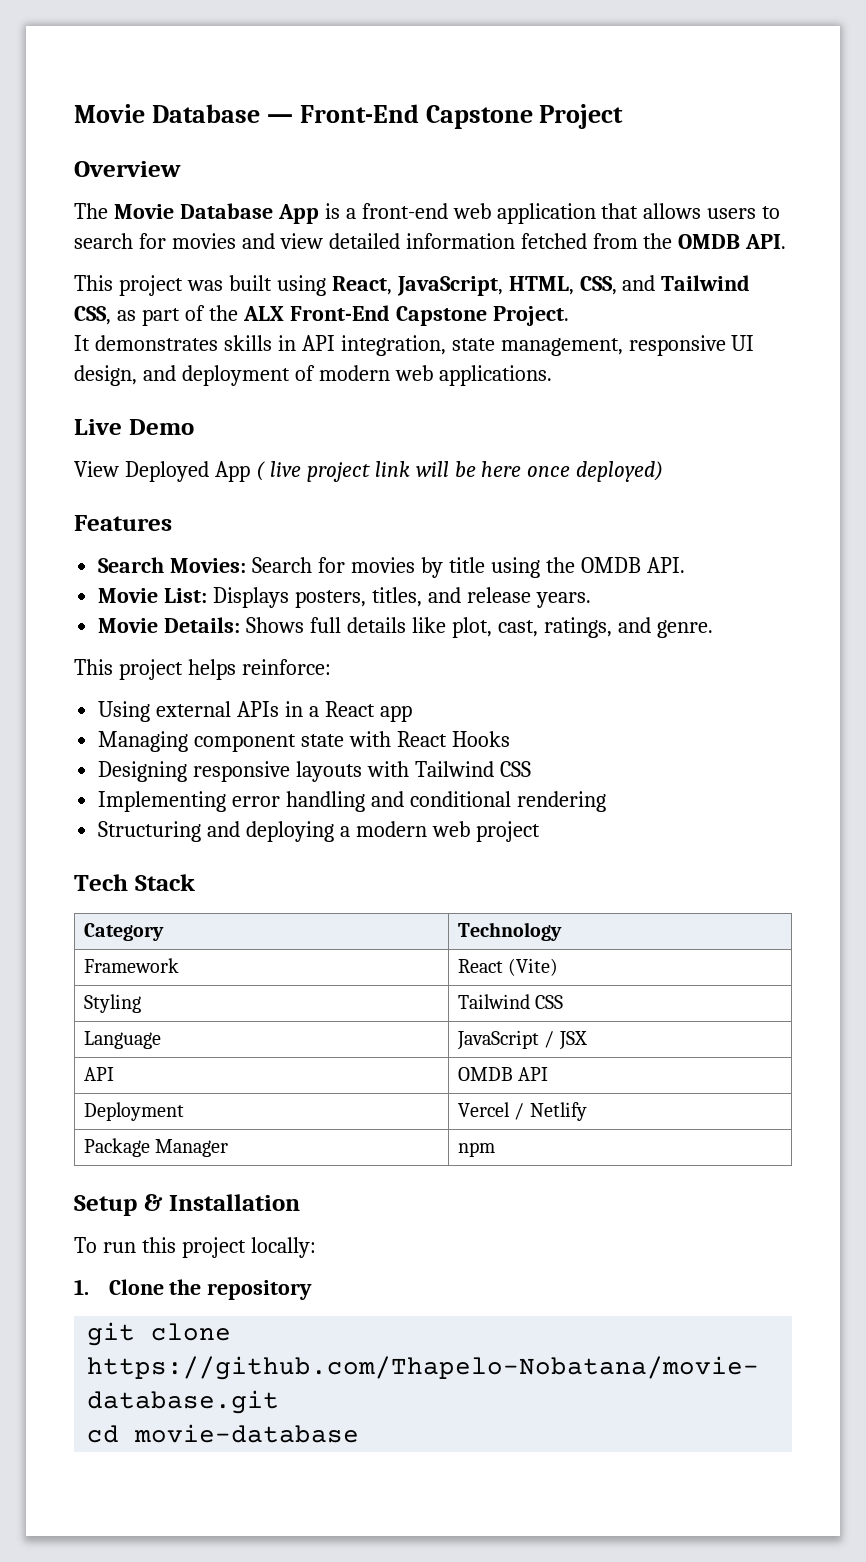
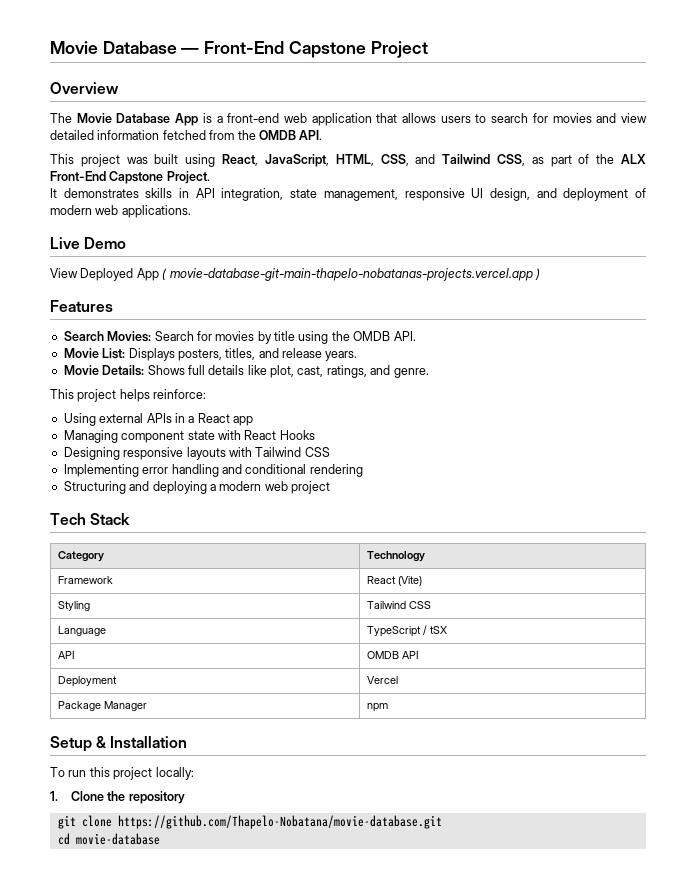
[269,461,664,482] live project link will be here once deployed) -> [169,268,540,281] movie-database-git-main-thapelo-nobatanas-projects.vercel.app )
[456,1030,587,1050] JavaScript / JSX -> [367,625,448,637] TypeScript / tSX
[514,1102,587,1121] / Netlify -> (399, 680) none

